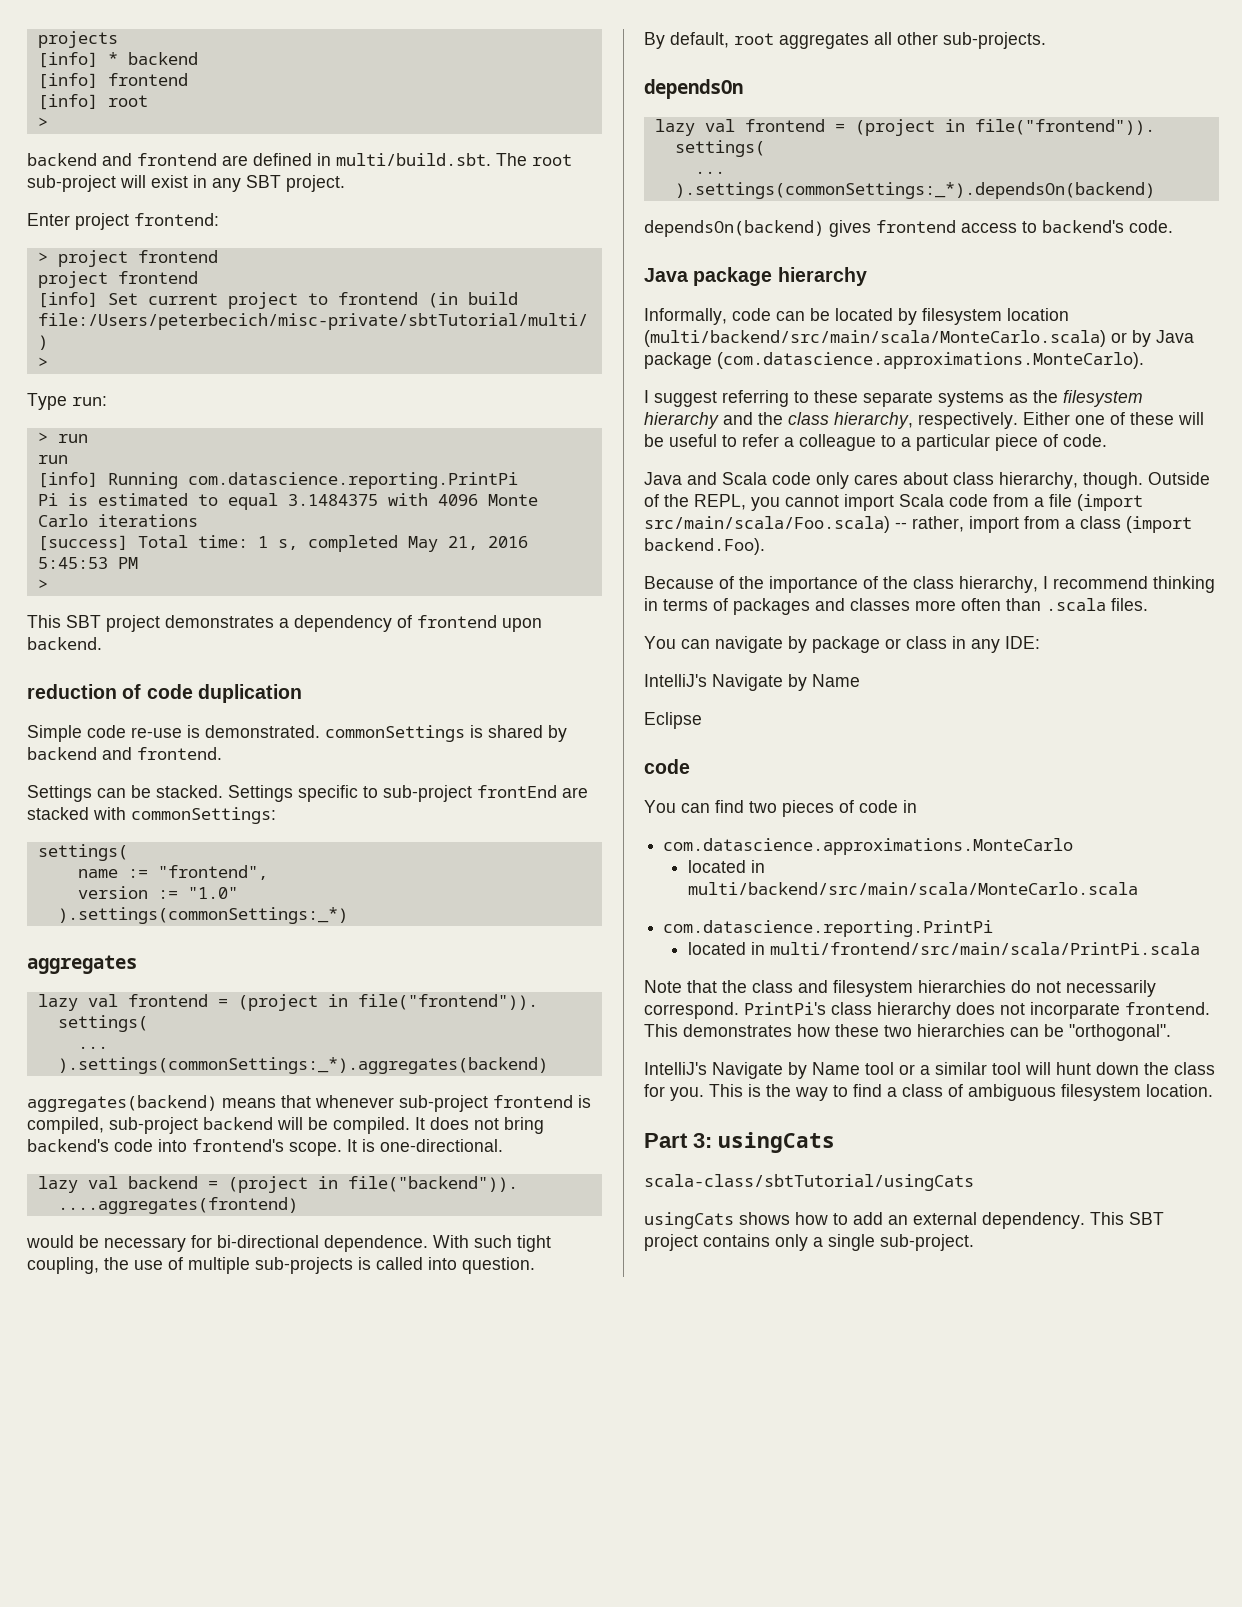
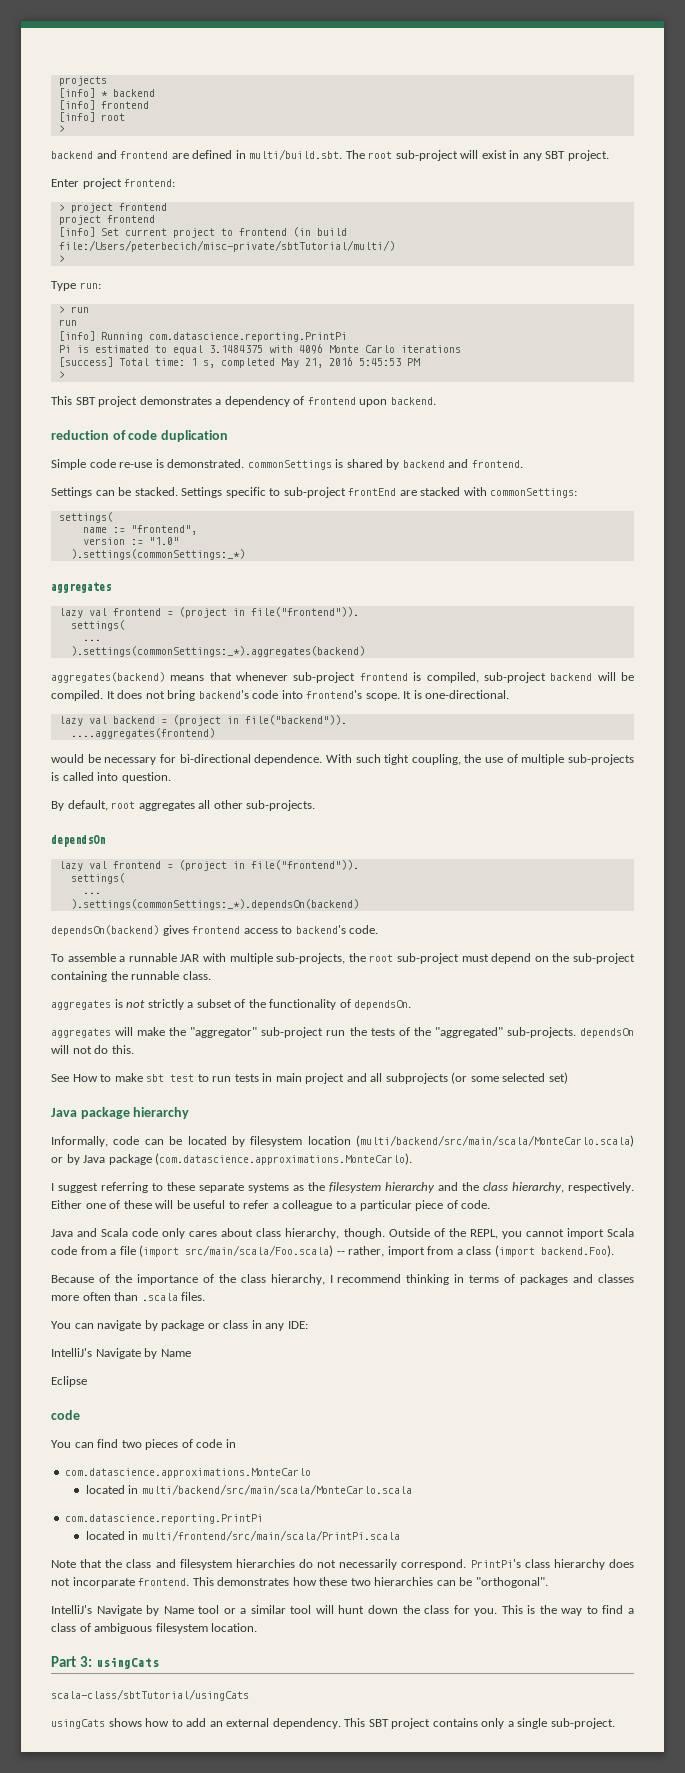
(1173, 226) none -> [51,953,636,964] [51,971,211,982] [51,999,412,1010] [51,1027,635,1038] [51,1045,134,1054] [51,1072,568,1084] // To assemble a runnable JAR with multiple sub-projects, the root sub-project must depend on the sub-project containing the runnable class. // aggregates is not strictly a subset of the functionality of dependsOn. // aggregates will make the "aggregator" sub-project run the tests of the "aggregated" sub-projects. dependsOn will not do this. // See How to make sbt test to run tests in main project and all subprojects (or some selected set)

